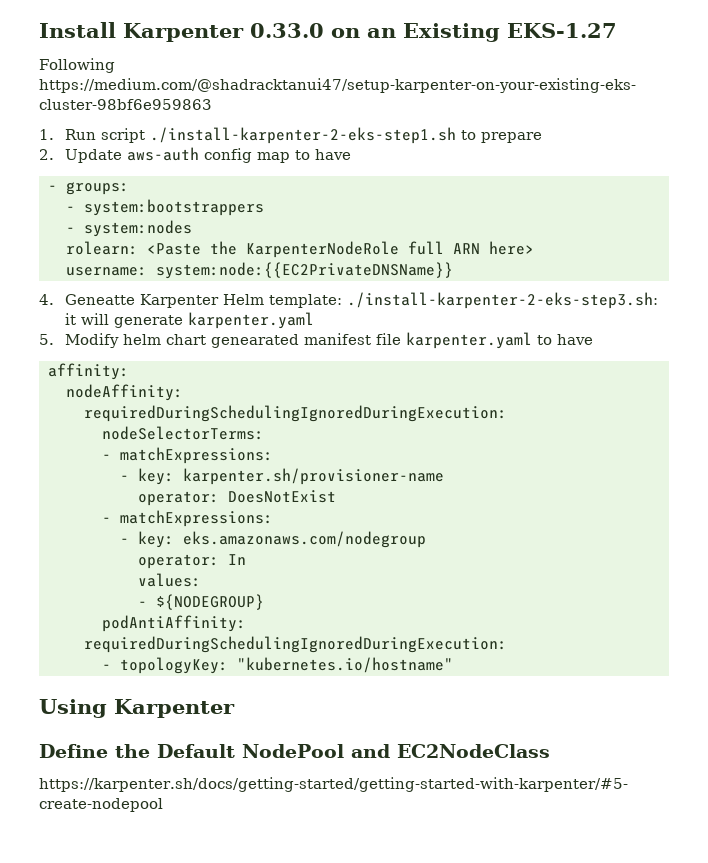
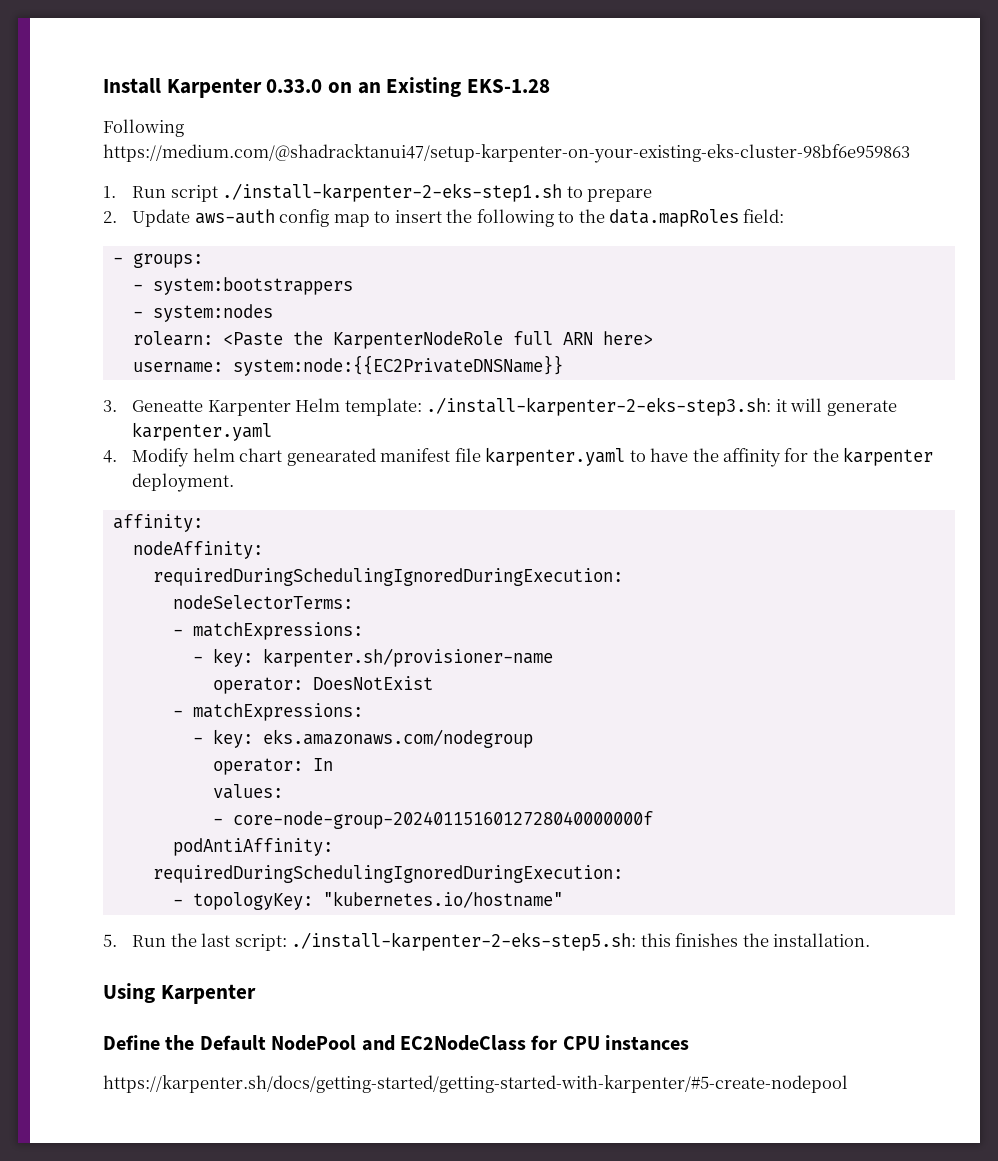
[507,23,617,38] EKS-1.27 -> [467,79,551,93] EKS-1.28
[315,149,352,160] have -> [394,209,785,227] insert the following to the data.mapRoles field:
[39,294,54,305] 4. -> [103,400,117,412] 3.
[39,334,54,345] 5. -> [103,450,117,463] 4.
(594, 339) none -> [692,447,934,467] [132,473,235,492] the affinity for the karpenter deployment.
[156,594,264,610] ${NODEGROUP} -> [232,811,653,829] core-node-group-2024011516012728040000000f
(453, 665) none -> [103,932,871,951] // 5. Run the last script: ./install-karpenter-2-eks-step5.sh: this finishes the installation.
(550, 751) none -> [531,1035,690,1051] for CPU instances

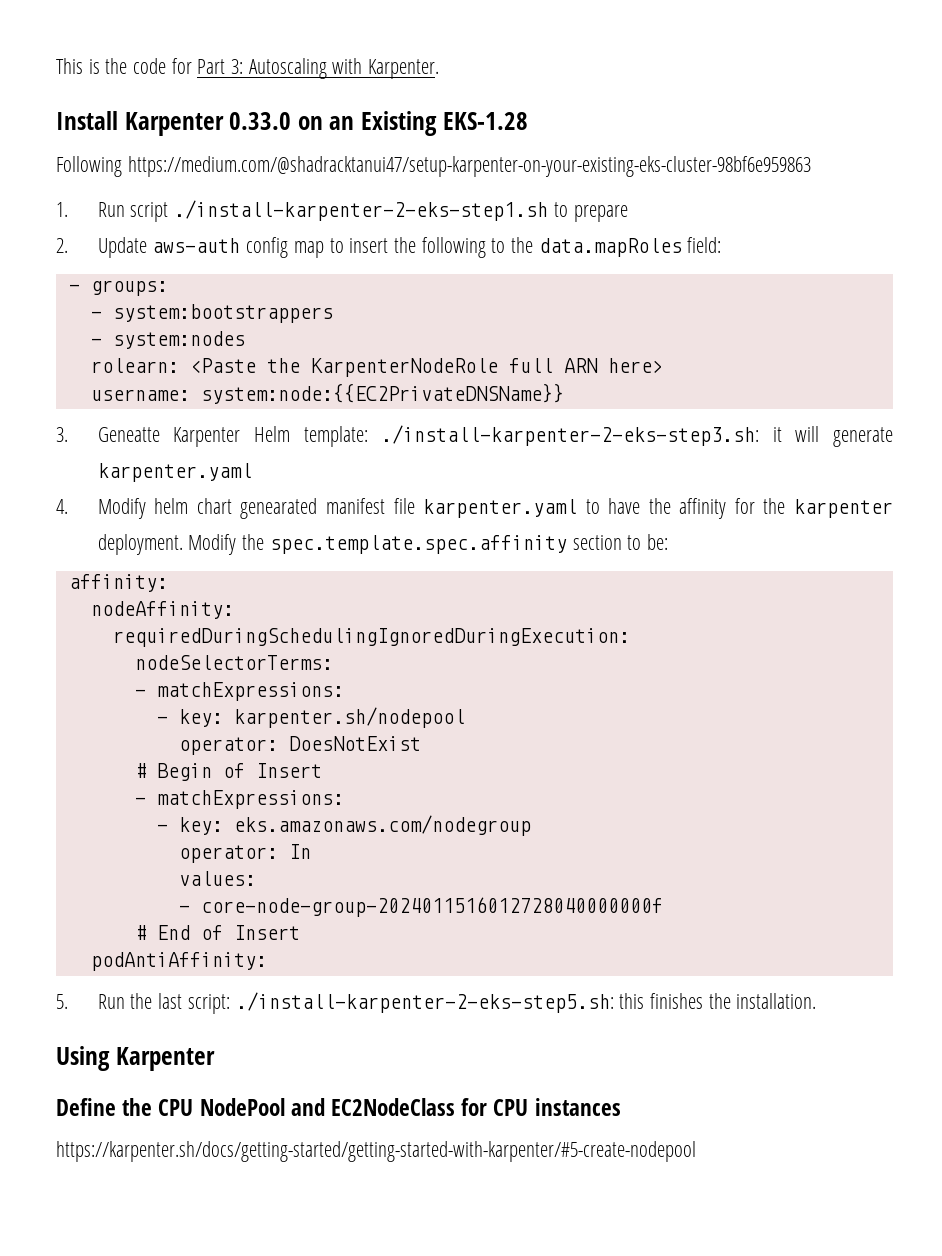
(103, 86) none -> [56,58,440,79] This is the code for Part 3: Autoscaling with Karpenter. //
(235, 482) none -> [188,534,668,555] Modify the spec.template.spec.affinity section to be:
[262,648,553,667] karpenter.sh/provisioner-name -> [233,707,465,728] karpenter.sh/nodepool
(433, 683) none -> [134,763,322,781] // # Begin of Insert
[172,838,333,856] [152,865,623,883] [172,891,563,910] podAntiAffinity: // requiredDuringSchedulingIgnoredDuringExecution: // - topologyKey: "kubernetes.io/hostname" -> [134,925,300,940] [90,952,267,971] # End of Insert // podAntiAffinity:
[199,1035,266,1051] Default -> [158,1099,194,1116] CPU

